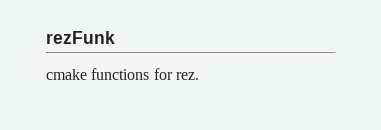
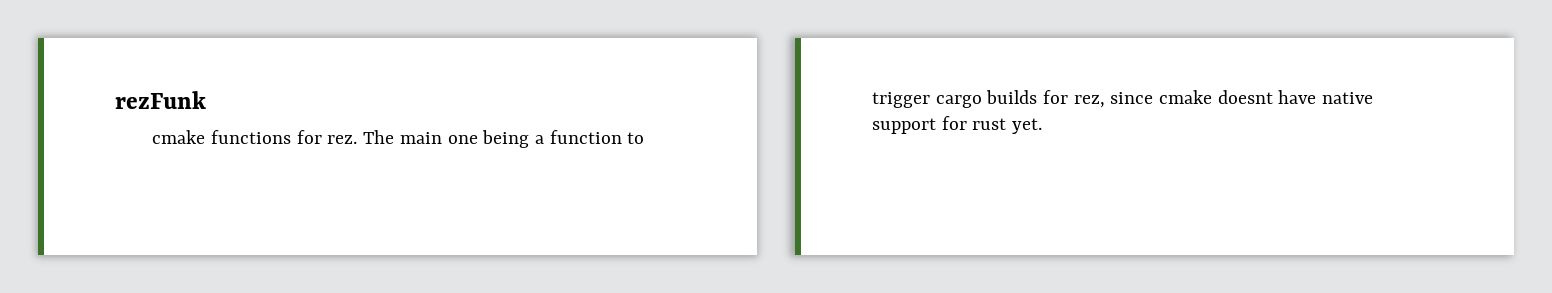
(199, 76) none -> [363,130,645,148] [872,90,1374,108] [872,116,1043,134] The main one being a function to trigger cargo builds for rez, since cmake doesnt have native support for rust yet.

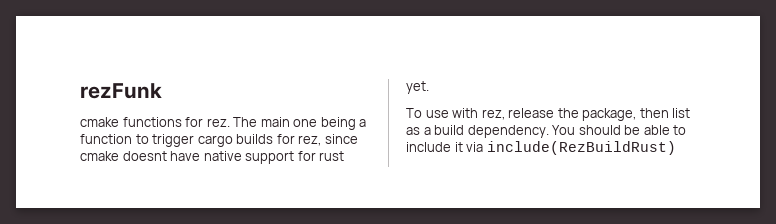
(1043, 126) none -> [406,108,691,121] [406,125,687,138] [406,141,676,155] // To use with rez, release the package, then list as a build dependency. You should be able to include it via include(RezBuildRust)

